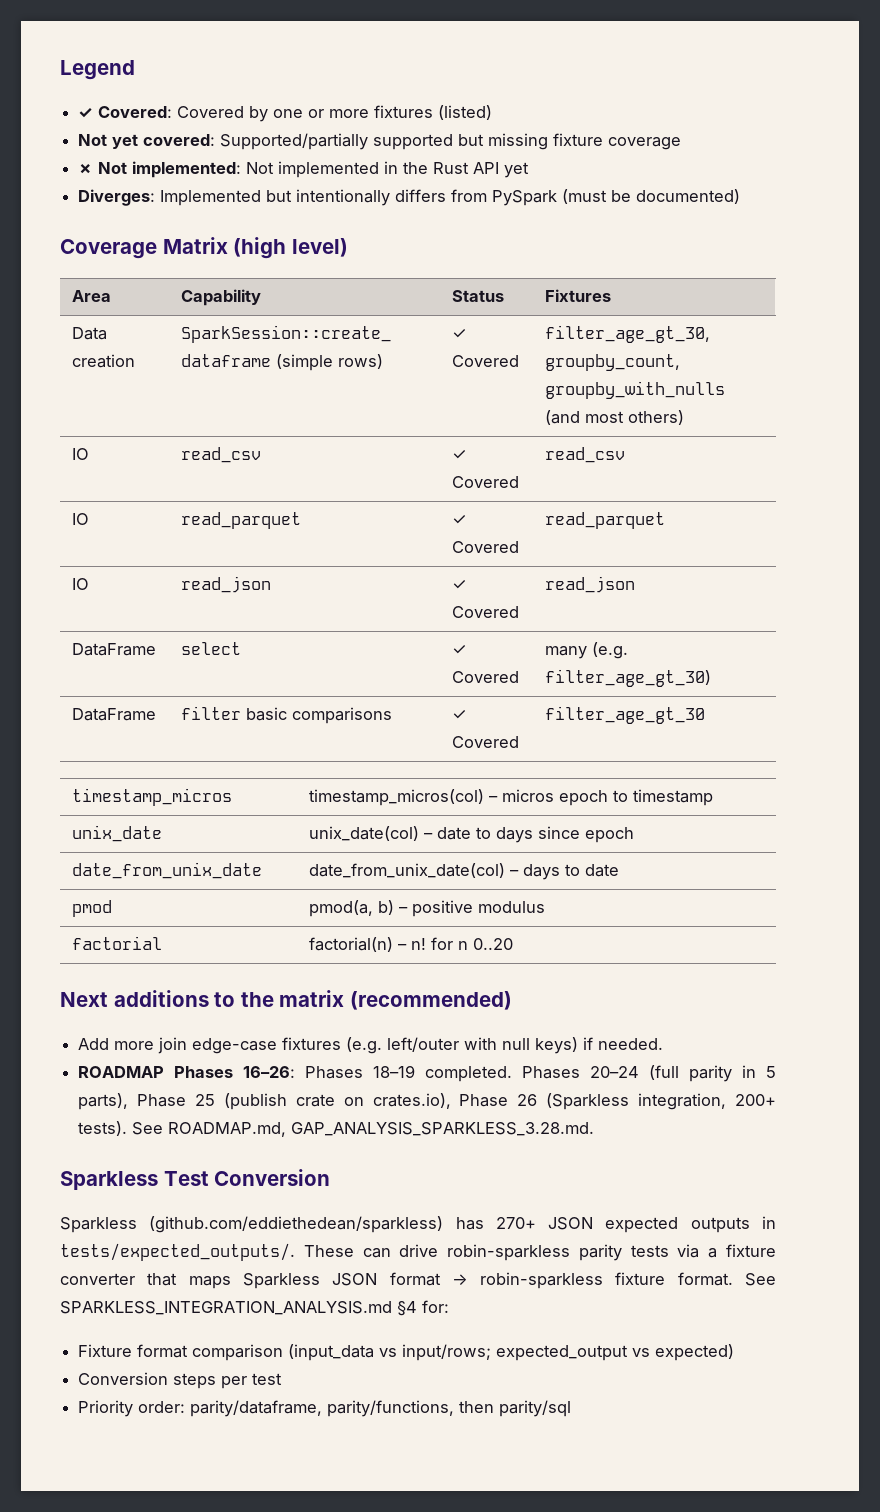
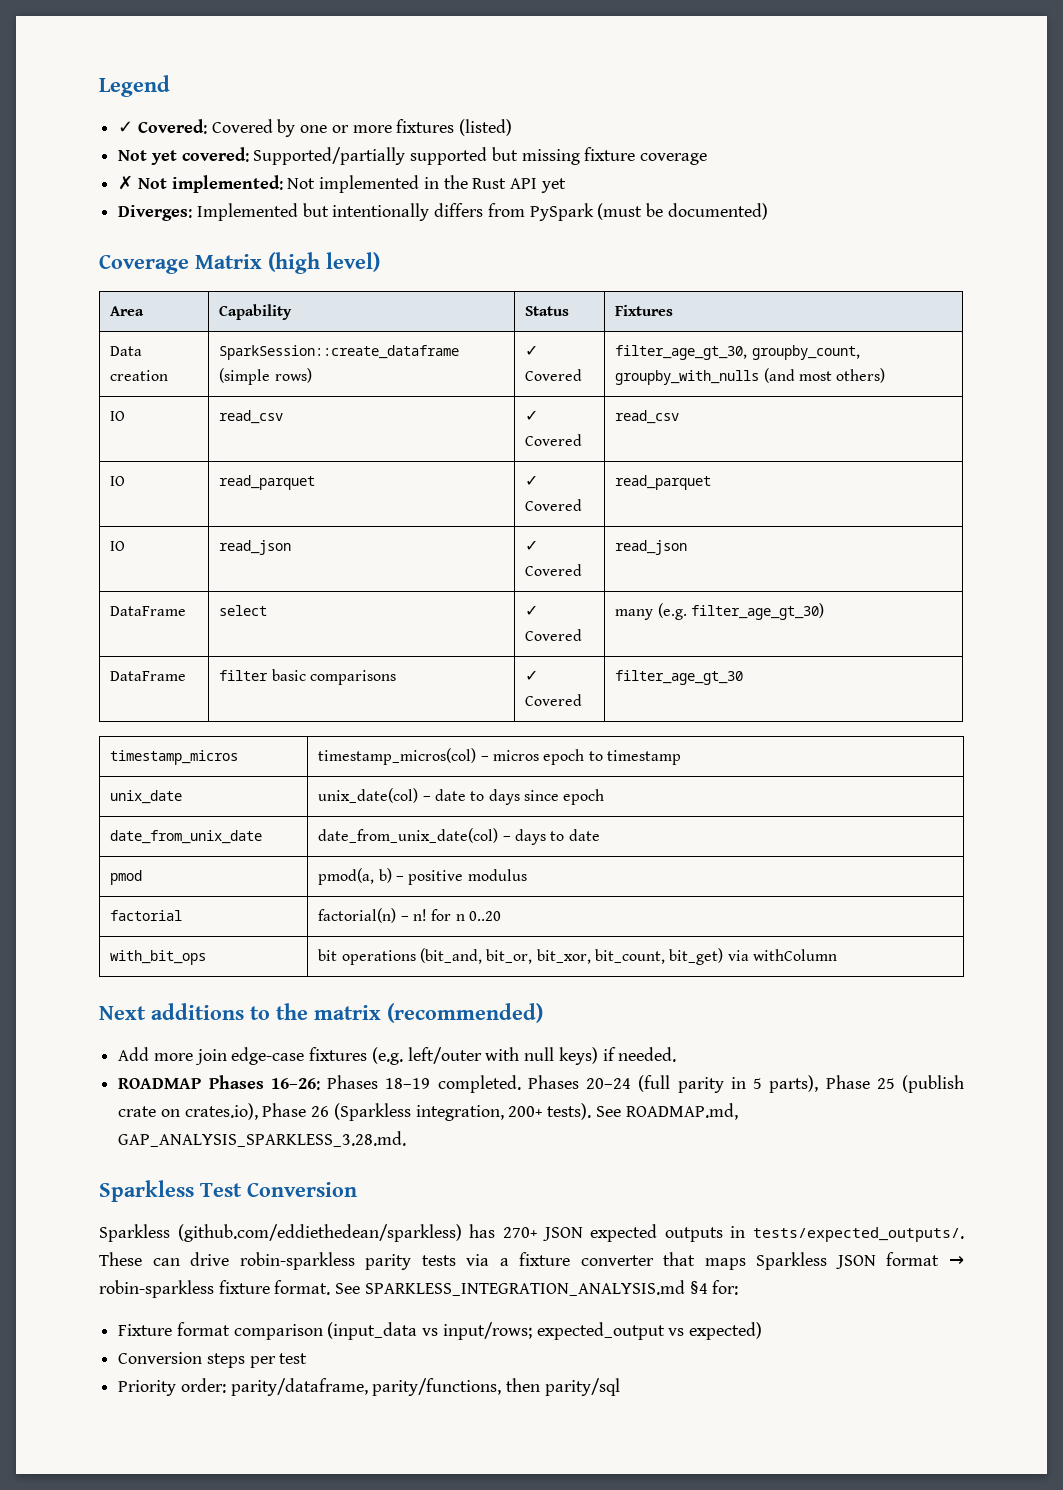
(513, 944) none -> [110,950,207,965] [318,948,838,965] // with_bit_ops | bit operations (bit_and, bit_or, bit_xor, bit_count, bit_get) via withColumn

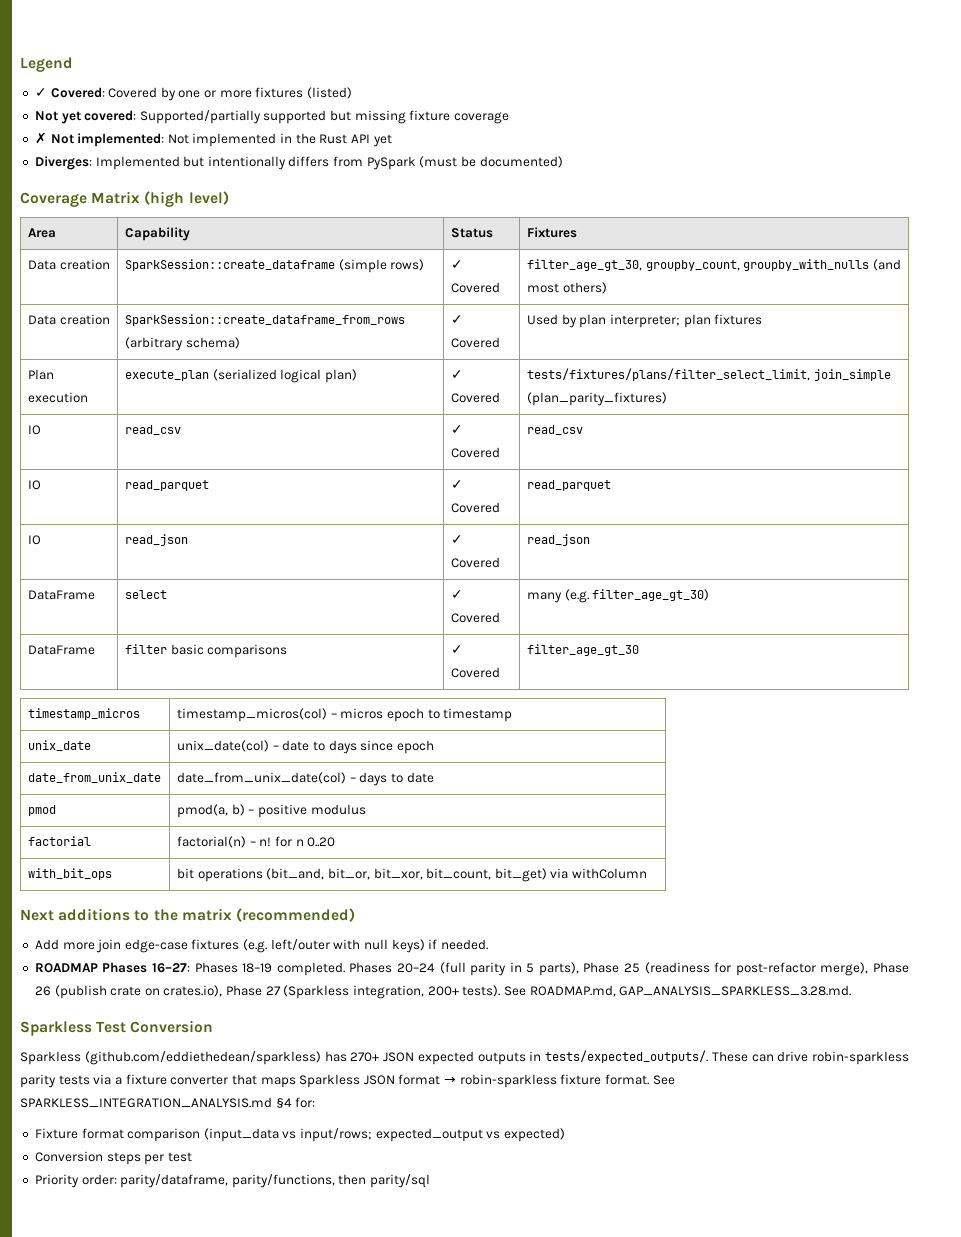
(886, 375) none -> [27,314,110,325] [124,314,405,326] [124,337,240,351] [450,315,463,324] [450,337,500,348] [526,314,763,328] [27,369,54,380] [27,392,88,403] [124,369,357,383] [450,370,463,379] [450,392,500,403] [526,368,891,381] [526,392,667,406] // Data creation | SparkSession::create_dataframe_from_rows (arbitrary schema) | ✓ Covered | Used by plan interpreter; plan fixtures // Plan execution | execute_plan (serialized logical plan) | ✓ Covered | tests/fixtures/plans/filter_select_limit, join_simple (plan_parity_fixtures)
[270,1078,320,1090] 16–26: -> [152,963,191,973] 16–27:
(895, 1083) none -> [644,962,909,976] [34,986,51,996] (readiness for post-refactor merge), Phase 26
[311,1106,330,1117] 26 -> [265,986,281,995] 27

